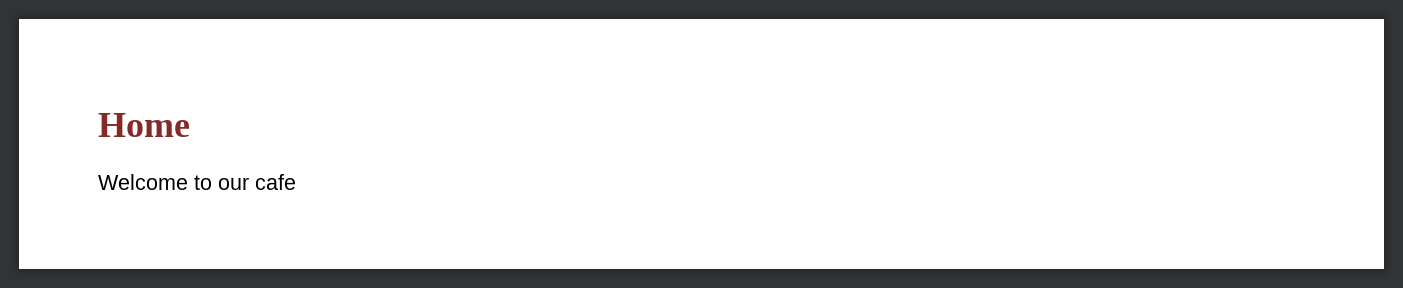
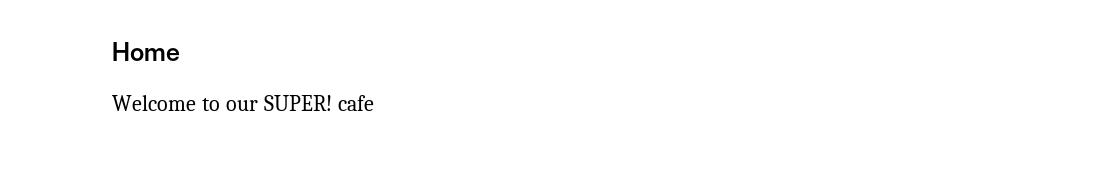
(249, 183) none -> [263,95,332,111] SUPER!

